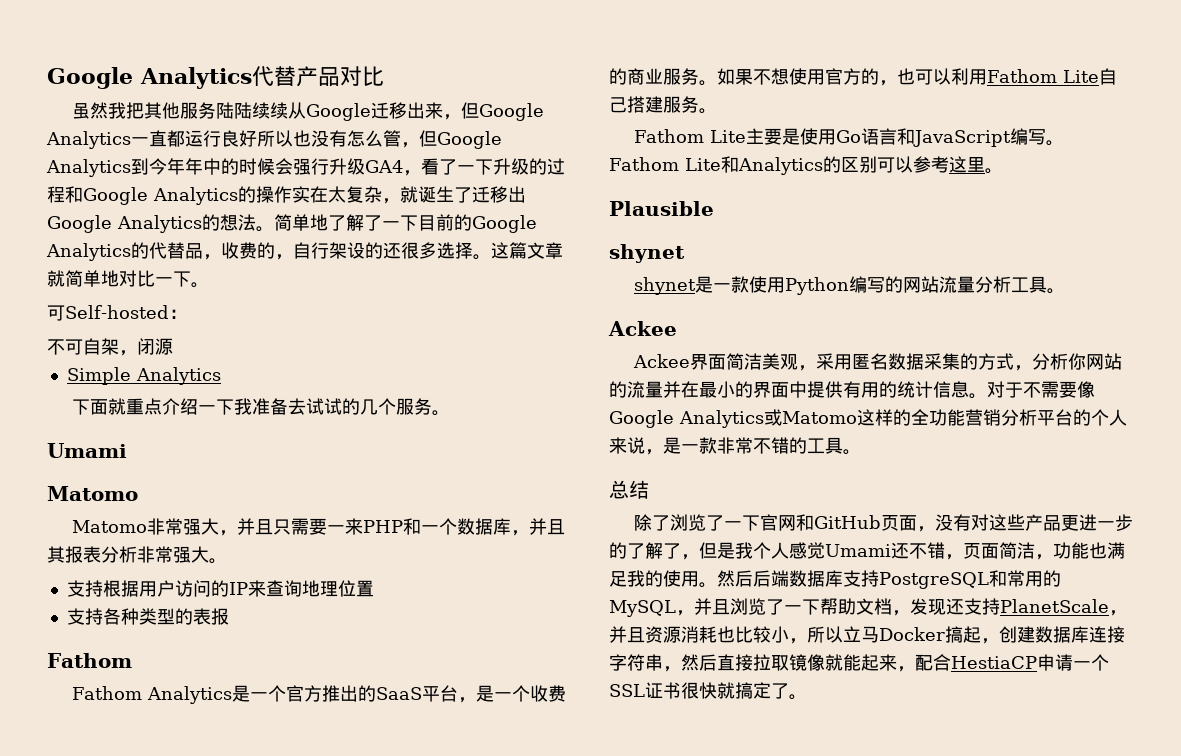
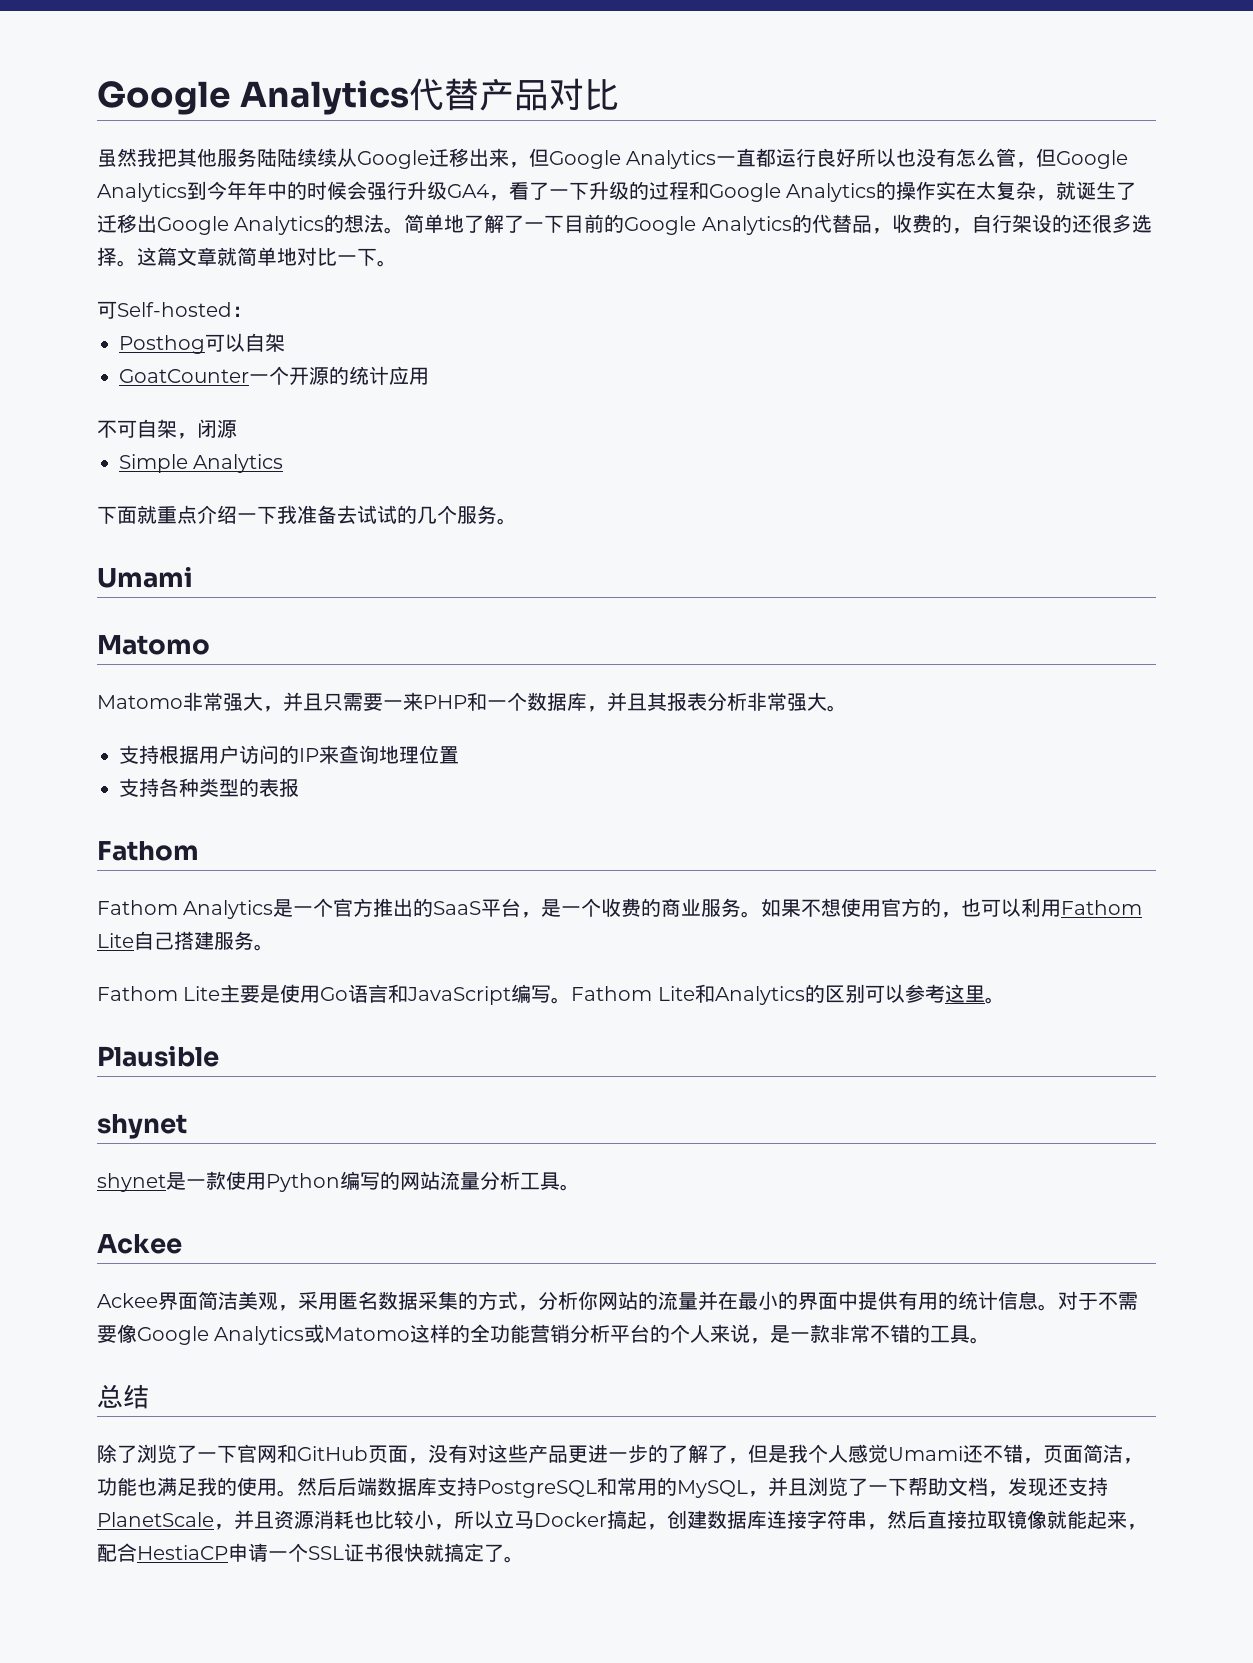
(187, 314) none -> [119,333,285,354] [119,366,429,385] // Posthog可以自架 // GoatCounter一个开源的统计应用

